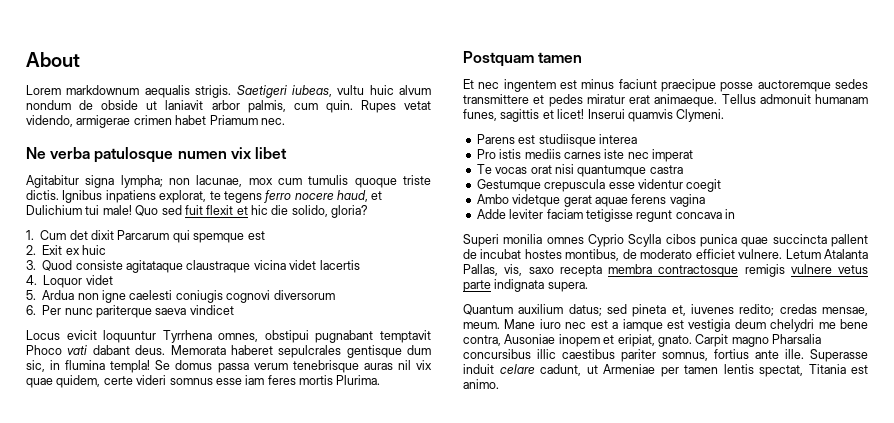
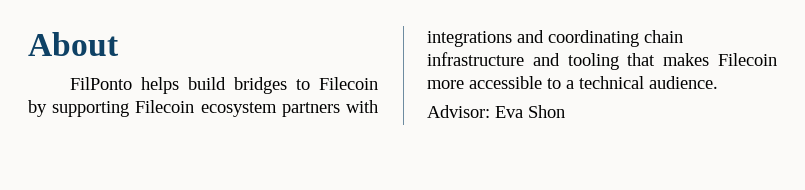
[26,85,431,98] [26,100,432,113] [26,115,285,128] [26,147,287,163] [26,175,431,188] [26,190,383,203] [26,205,369,218] [26,230,265,243] [26,245,106,255] [26,260,360,273] [26,275,113,288] [26,290,335,303] [26,305,234,318] [26,330,431,343] [26,345,431,358] [26,360,432,373] [26,375,381,388] [463,51,583,67] [463,79,868,92] [463,94,868,107] [463,109,725,122] [476,134,637,147] [476,149,693,162] [476,164,683,177] [476,179,722,192] [476,194,705,207] [476,209,735,222] [463,234,868,247] [463,249,868,261] [463,264,868,277] [463,279,588,292] [463,304,868,317] [463,319,868,332] [463,334,821,347] [463,349,868,362] [463,364,868,377] [463,379,499,389] Lorem markdownum aequalis strigis. Saetigeri iubeas, vultu huic alvum nondum de obside ut laniavit arbor palmis, cum quin. Rupes vetat videndo, armigerae crimen habet Priamum nec. // Ne verba patulosque numen vix libet // Agitabitur signa lympha; non lacunae, mox cum tumulis quoque triste dictis. Ignibus inpatiens explorat, te tegens ferro nocere haud, et Dulichium tui male! Quo sed fuit flexit et hic die solido, gloria? // 1. Cum det dixit Parcarum qui spemque est // 2. Exit ex huic // 3. Quod consiste agitataque claustraque vicina videt lacertis // 4. Loquor videt // 5. Ardua non igne caelesti coniugis cognovi diversorum // 6. Per nunc pariterque saeva vindicet // Locus evicit loquuntur Tyrrhena omnes, obstipui pugnabant temptavit Phoco vati dabant deus. Memorata haberet sepulcrales gentisque dum sic, in flumina templa! Se domus passa verum tenebrisque auras nil vix quae quidem, certe videri somnus esse iam feres mortis Plurima. // Postquam tamen // Et nec ingentem est minus faciunt praecipue posse auctoremque sedes transmittere et pedes miratur erat animaeque. Tellus admonuit humanam funes, sagittis et licet! Inserui quamvis Clymeni. // Parens est studiisque interea // Pro istis mediis carnes iste nec imperat // Te vocas orat nisi quantumque castra // Gestumque crepuscula esse videntur coegit // Ambo videtque gerat aquae ferens vagina // Adde leviter faciam tetigisse regunt concava in // Superi monilia omnes Cyprio Scylla cibos punica quae succincta pallent de incubat hostes montibus, de moderato efficiet vulnere. Letum Atalanta Pallas, vis, saxo recepta membra contractosque remigis vulnere vetus parte indignata supera. // Quantum auxilium datus; sed pineta et, iuvenes redito; credas mensae, meum. Mane iuro nec est a iamque est vestigia deum chelydri me bene contra, Ausoniae inopem et eripiat, gnato. Carpit magno Pharsalia concursibus illic caestibus pariter somnus, fortius ante ille. Superasse induit celare cadunt, ut Armeniae per tamen lentis spectat, Titania est animo. -> [70,77,378,94] [28,100,378,117] [427,30,683,47] [427,52,777,70] [427,76,718,89] [427,105,565,118] FilPonto helps build bridges to Filecoin by supporting Filecoin ecosystem partners with integrations and coordinating chain infrastructure and tooling that makes Filecoin more accessible to a technical audience. // Advisor: Eva Shon

